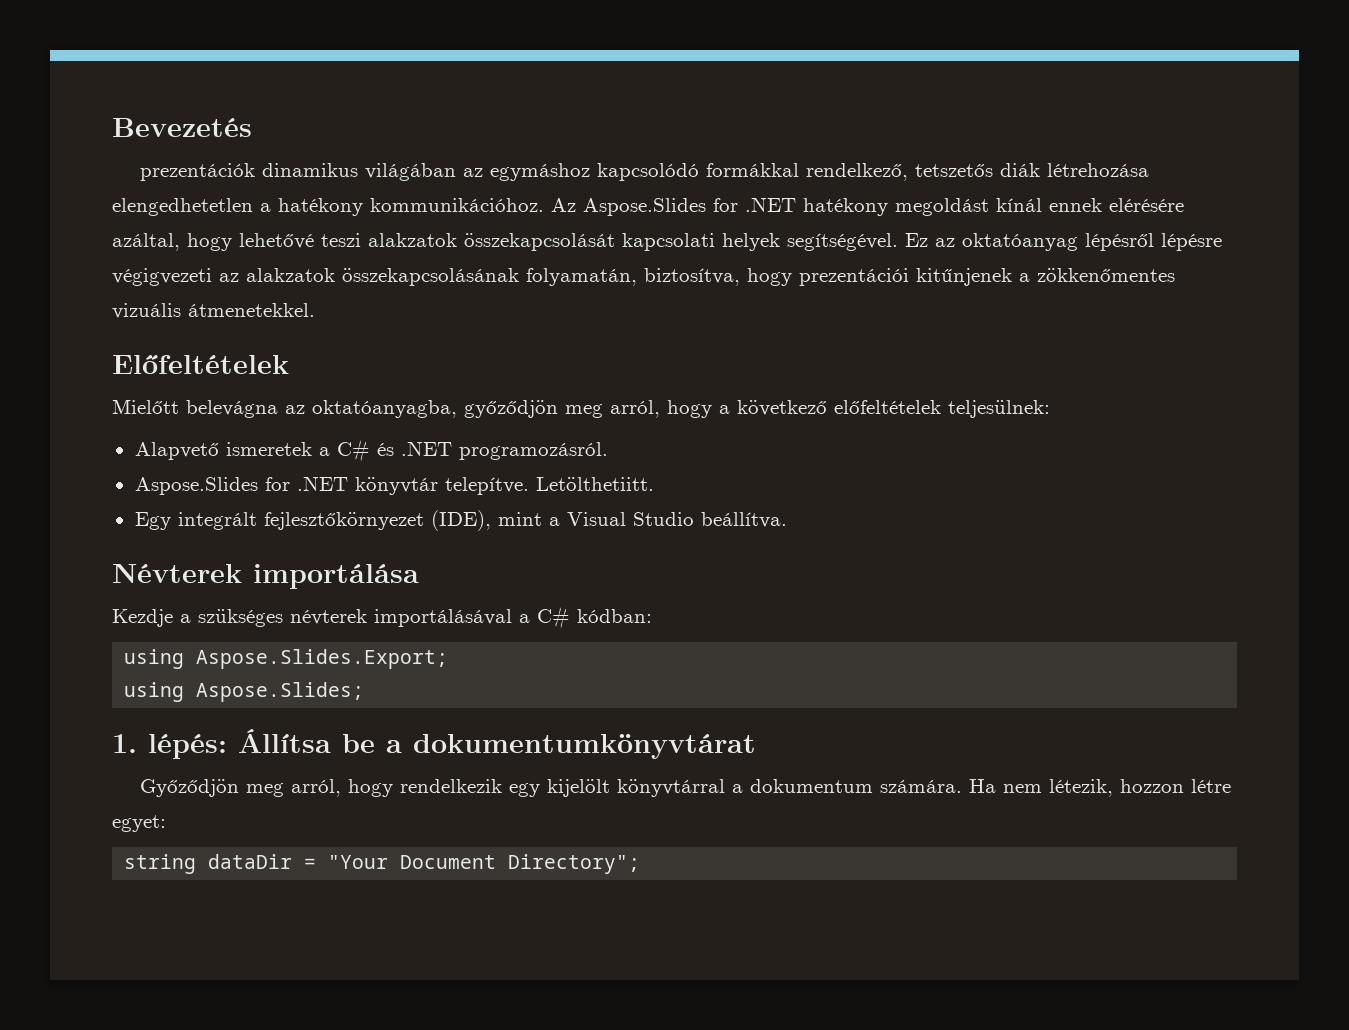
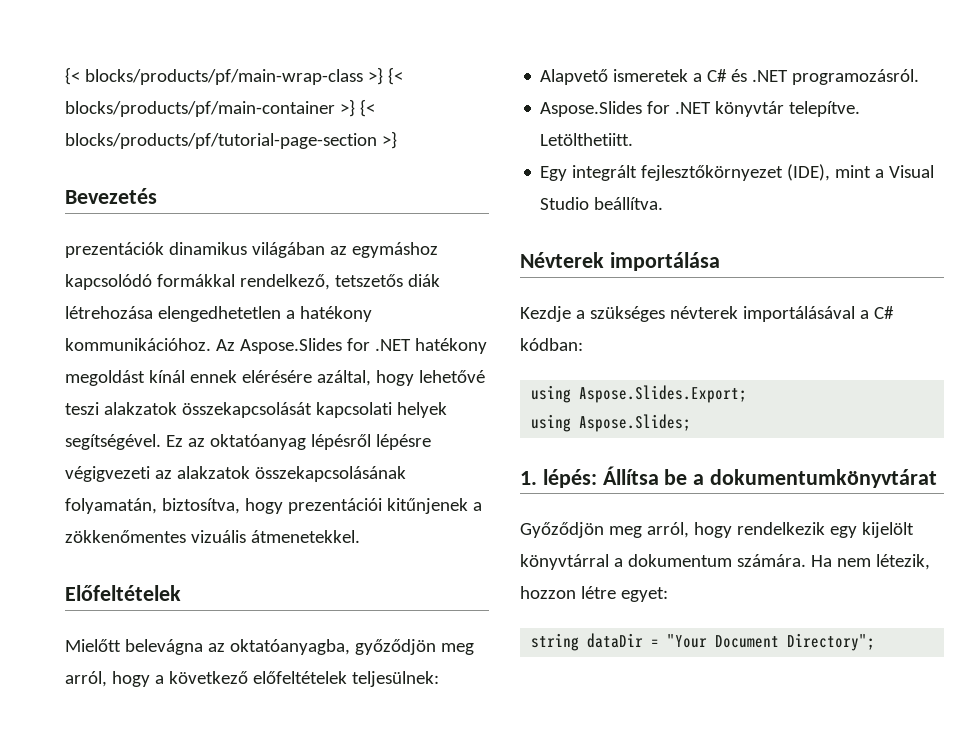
(112, 127) none -> [65,67,403,85] [65,99,375,117] [65,131,397,149] {< blocks/products/pf/main-wrap-class >} {< blocks/products/pf/main-container >} {< blocks/products/pf/tutorial-page-section >} //

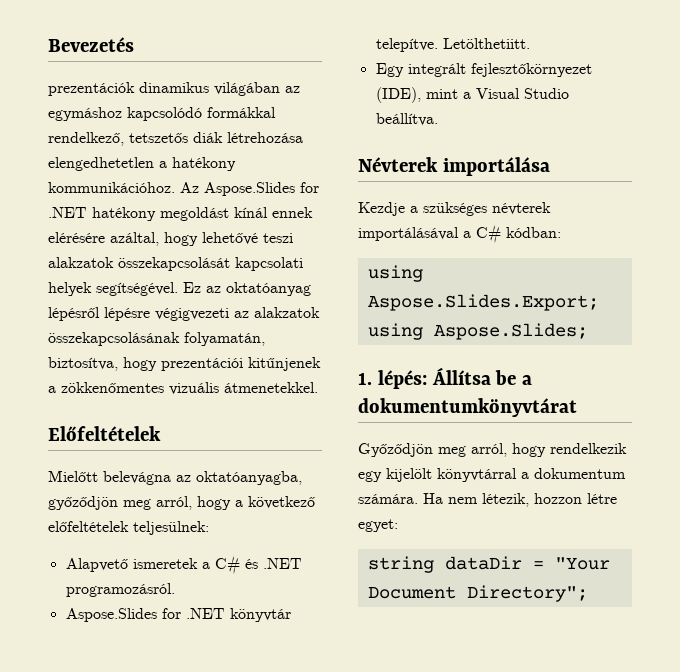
[65,67,403,85] [65,99,375,117] [65,131,397,149] {< blocks/products/pf/main-wrap-class >} {< blocks/products/pf/main-container >} {< blocks/products/pf/tutorial-page-section >} // -> (48, 44) none

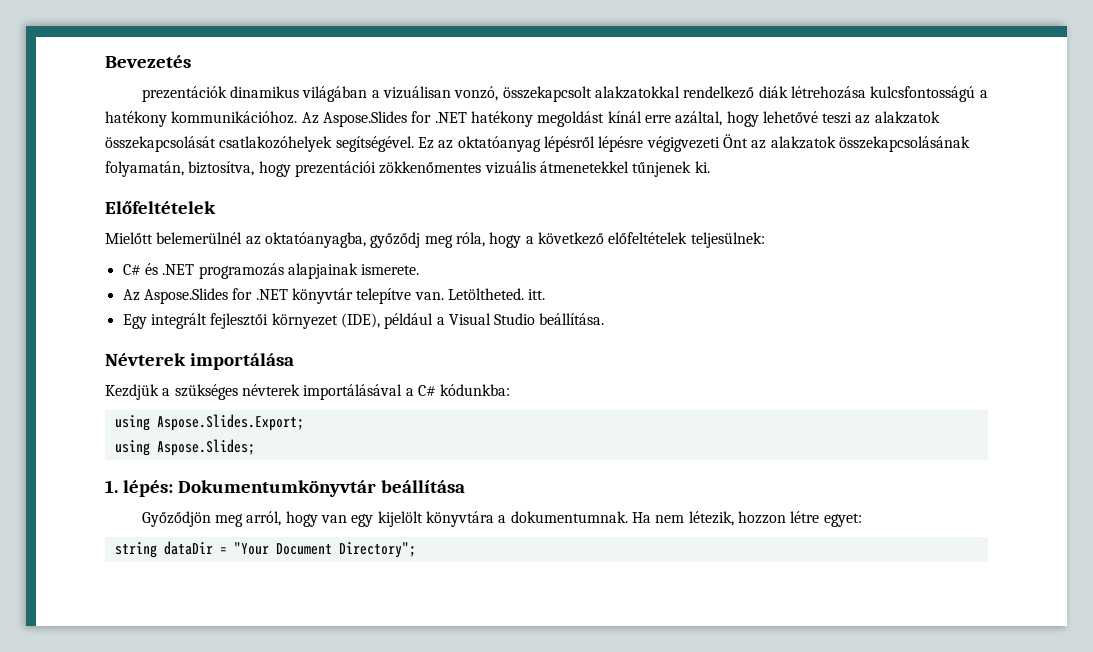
[285,86,300,93] [48,107,276,121] [48,132,188,146] az egymáshoz kapcsolódó formákkal rendelkező, tetszetős -> [371,86,755,102] a vizuálisan vonzó, összekapcsolt alakzatokkal rendelkező
[48,157,154,171] elengedhetetlen -> [870,86,976,102] kulcsfontosságú
[272,207,313,218] [48,232,105,243] ennek elérésére -> [644,115,671,123] erre
(293, 238) none -> [855,115,871,124] az
[235,257,303,271] [48,282,92,296] kapcsolati helyek -> [219,136,333,152] csatlakozóhelyek
(229, 314) none -> [722,134,748,148] Önt
[248,357,321,371] [48,382,318,395] kitűnjenek a zökkenőmentes vizuális átmenetekkel. -> [379,161,710,177] zökkenőmentes vizuális átmenetekkel tűnjenek ki.
[103,471,171,485] belevágna -> [156,232,243,244] belemerülnél
[48,496,192,510] győződjön meg arról, -> [370,232,485,248] győződj meg róla,
[65,555,302,575] [65,583,175,597] [65,608,291,622] [375,38,530,52] [375,63,592,77] [375,87,458,103] Alapvető ismeretek a C# és .NET programozásról. // Aspose.Slides for .NET könyvtár telepítve. Letölthetiitt. // Egy integrált fejlesztőkörnyezet (IDE), mint -> [122,263,420,279] [122,288,546,304] [122,313,434,329] C# és .NET programozás alapjainak ismerete. // Az Aspose.Slides for .NET könyvtár telepítve van. Letöltheted. itt. // Egy integrált fejlesztői környezet (IDE), például
[375,113,438,126] beállítva. -> [539,313,605,325] beállítása.
[358,202,405,216] Kezdje -> [105,384,159,400] Kezdjük
[506,227,561,238] kódban: -> [440,384,511,396] kódunkba:
[431,367,533,385] [358,398,577,417] Állítsa be a dokumentumkönyvtárat -> [177,480,465,497] Dokumentumkönyvtár beállítása
[550,443,627,454] rendelkezik -> [321,515,348,523] van
[437,468,626,482] [358,494,418,504] könyvtárral a dokumentum számára. -> [425,511,628,527] könyvtára a dokumentumnak.

